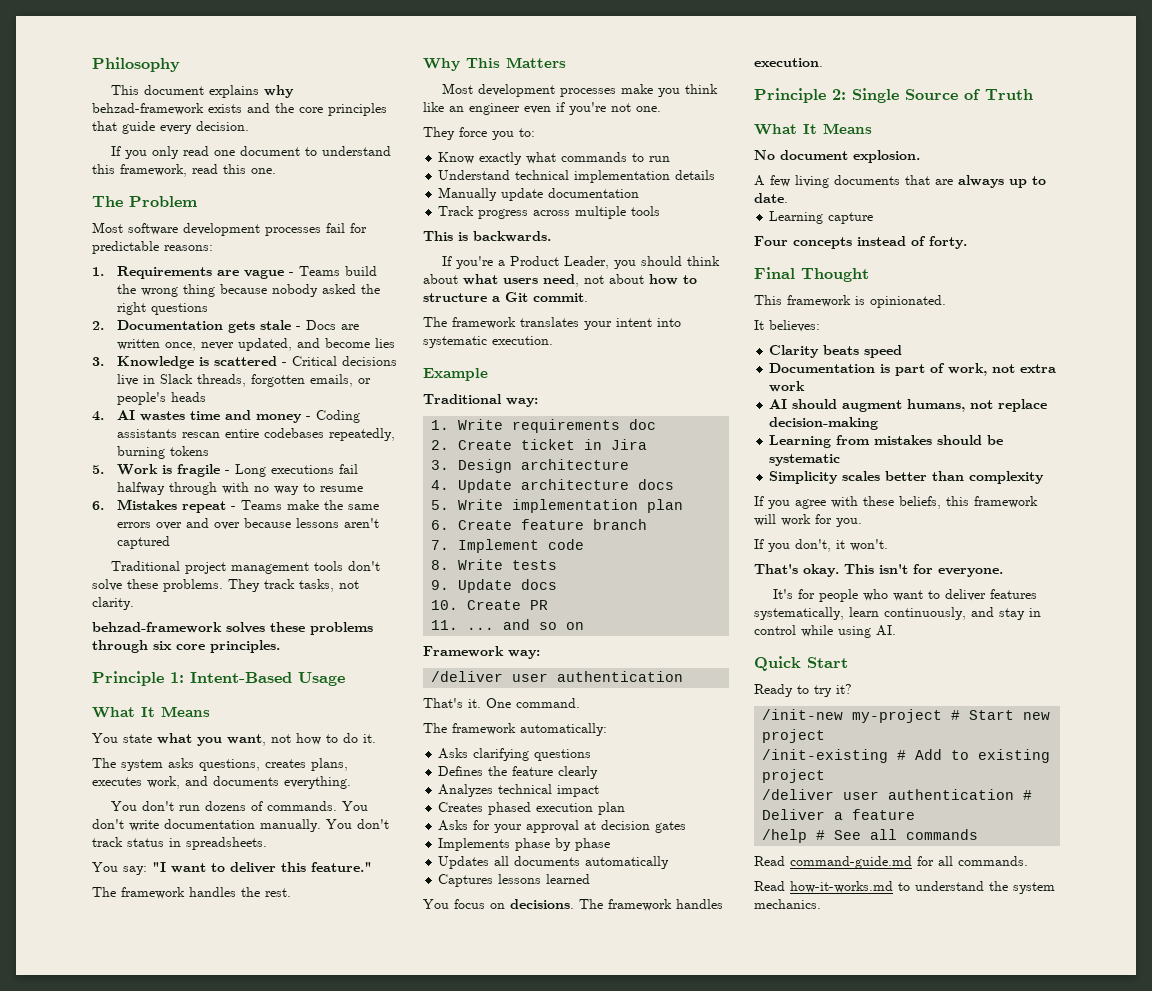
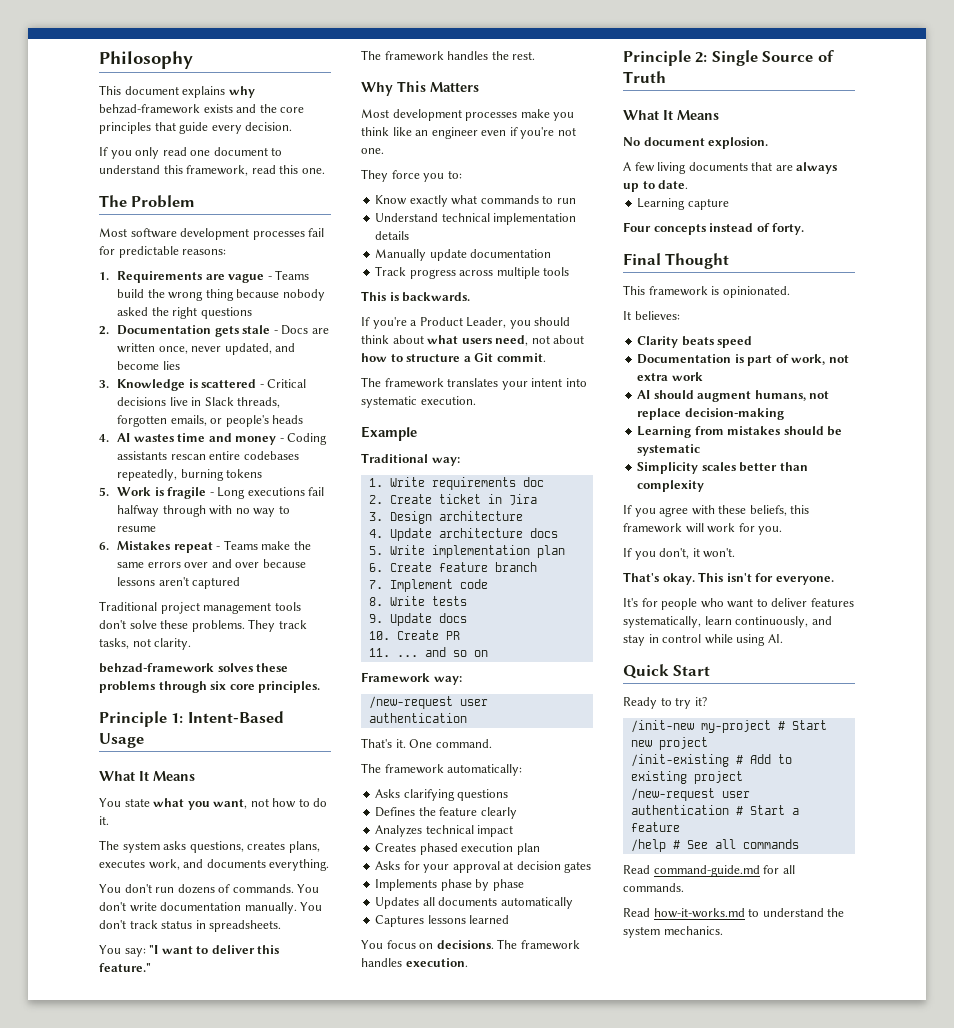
[431,671,504,682] /deliver -> [368,696,453,709] /new-request
[762,789,835,800] /deliver -> [630,788,715,801] /new-request
[762,809,826,820] Deliver -> [749,805,785,815] Start

